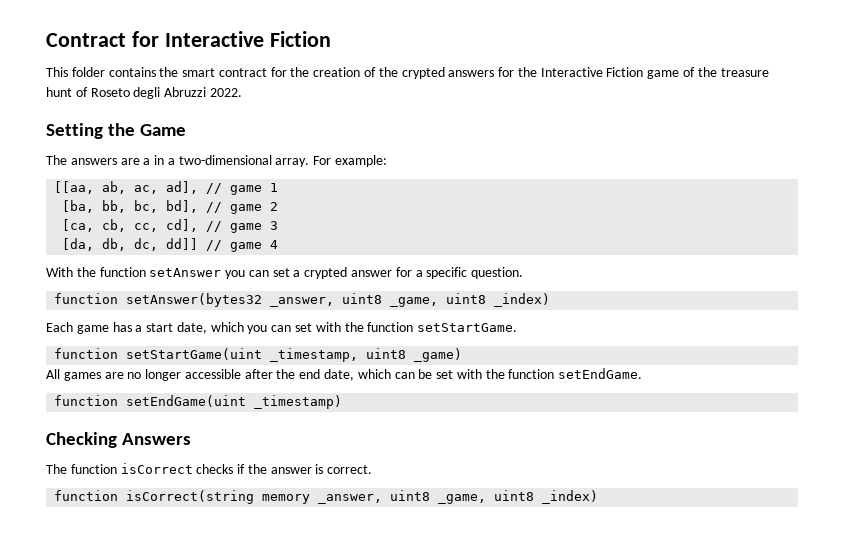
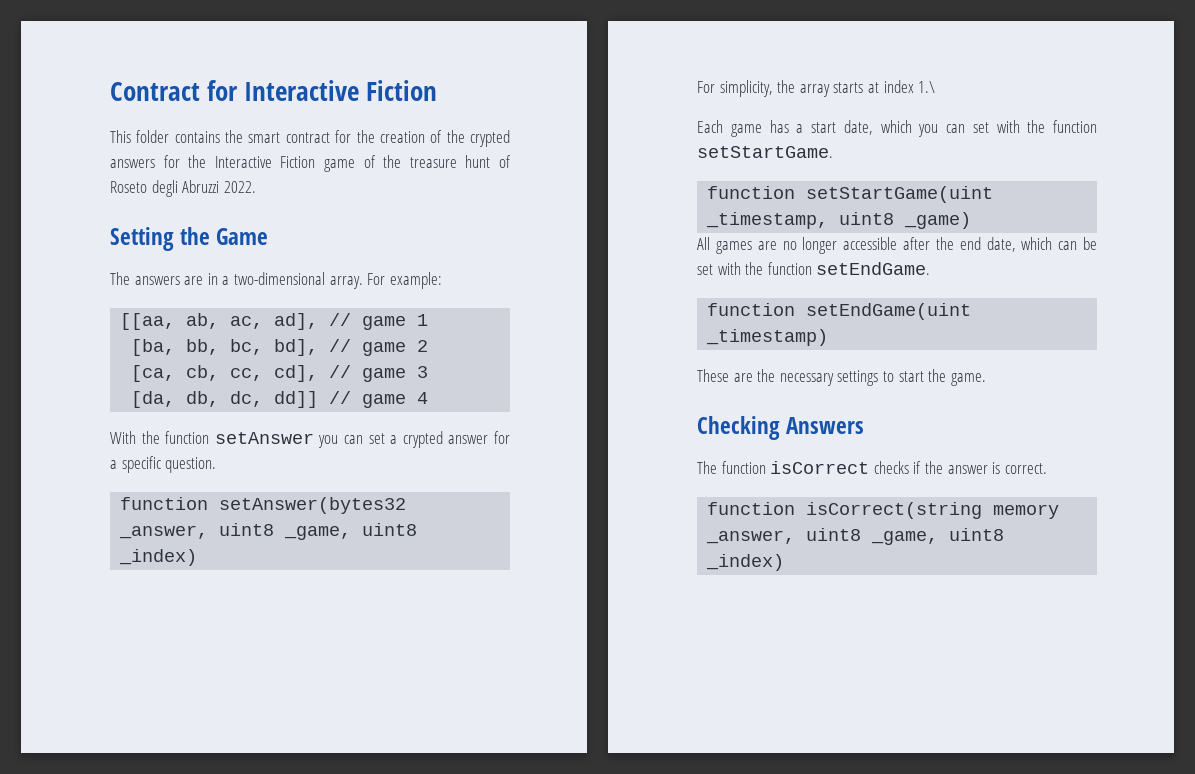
[143,158,151,165] a -> (204, 280) none
(551, 300) none -> [697,80,936,97] // For simplicity, the array starts at index 1.\
(343, 402) none -> [697,369,986,386] // These are the necessary settings to start the game.

